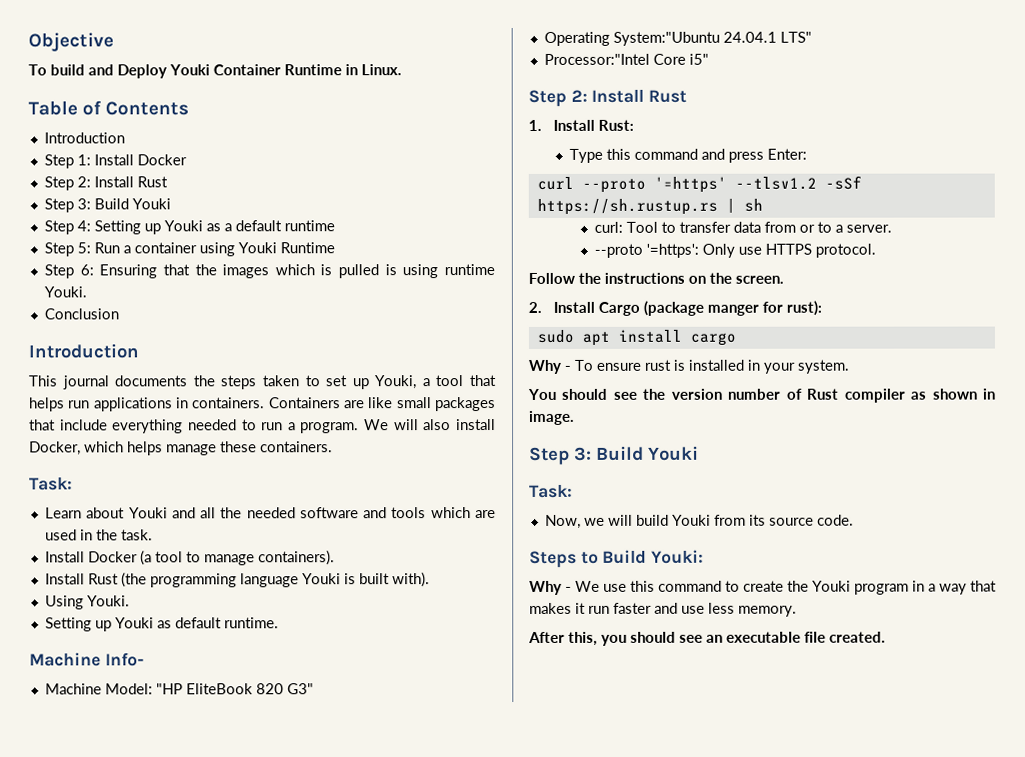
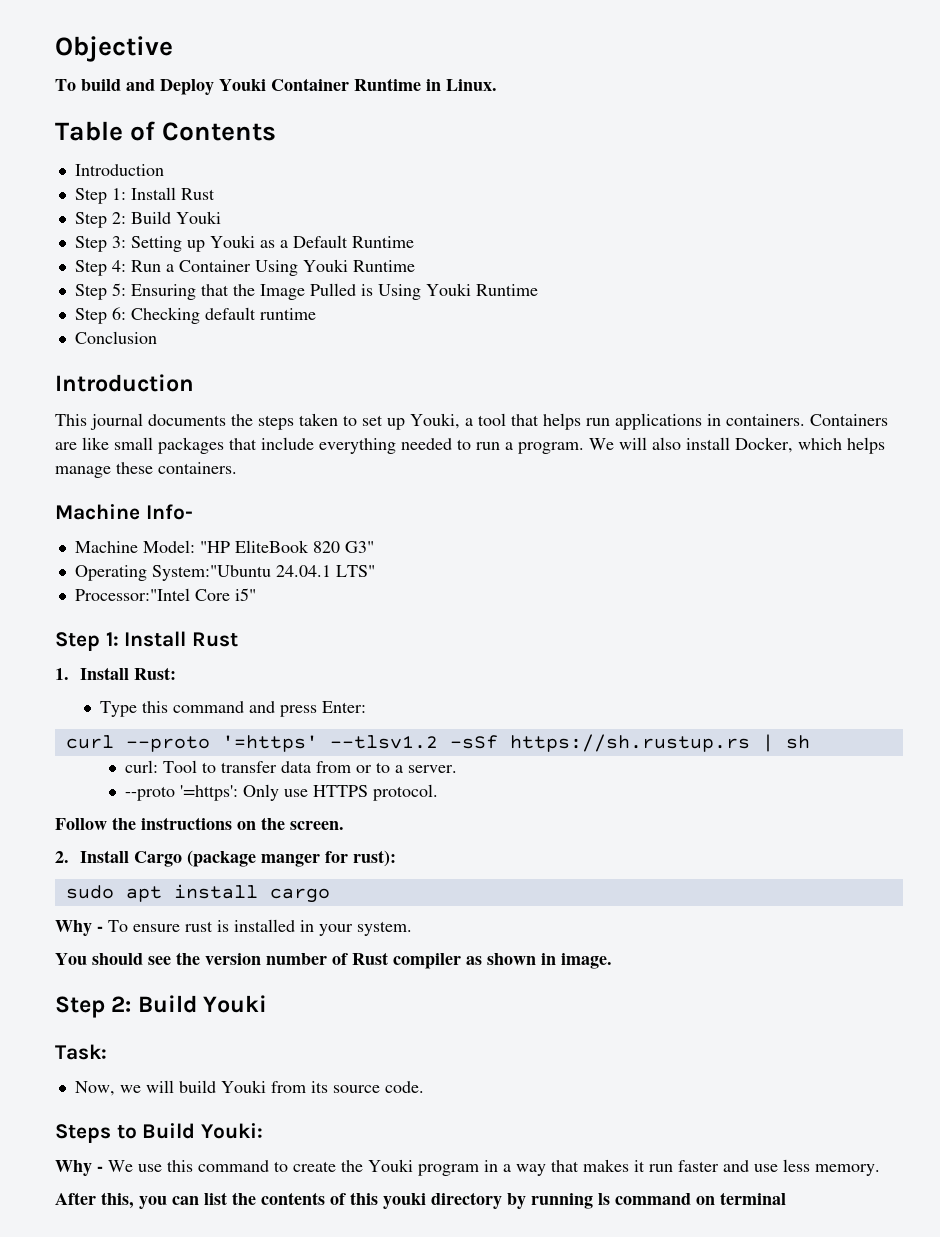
[136,154,187,166] [43,176,168,191] [43,198,91,213] Docker // Step 2: Install Rust // Step 3: -> [180,188,215,200] [74,212,126,228] Rust // Step 2:
[76,220,91,232] 4: -> [111,236,126,248] 3:
[234,220,335,232] [43,242,335,257] [43,264,495,279] [43,286,87,298] default runtime // Step 5: Run a container using Youki Runtime // Step 6: Ensuring that the images which is pulled is using runtime Youki. -> [292,235,414,248] [74,259,415,276] [74,283,538,300] [74,307,316,324] Default Runtime // Step 4: Run a Container Using Youki Runtime // Step 5: Ensuring that the Image Pulled is Using Youki Runtime // Step 6: Checking default runtime
[29,477,73,491] [44,507,496,519] [44,529,153,541] [44,550,335,566] [44,572,430,588] [44,595,130,610] [44,617,279,632] // Task: // Learn about Youki and all the needed software and tools which are used in the task. // Install Docker (a tool to manage containers). // Install Rust (the programming language Youki is built with). // Using Youki. // Setting up Youki as default runtime. -> (237, 468) none
[570,89,588,102] 2: -> [105,632,119,646] 1:
[574,446,592,461] 3: -> [111,996,132,1012] 2:
[630,631,886,643] should see an executable file created. -> [172,1192,786,1209] can list the contents of this youki directory by running ls command on terminal

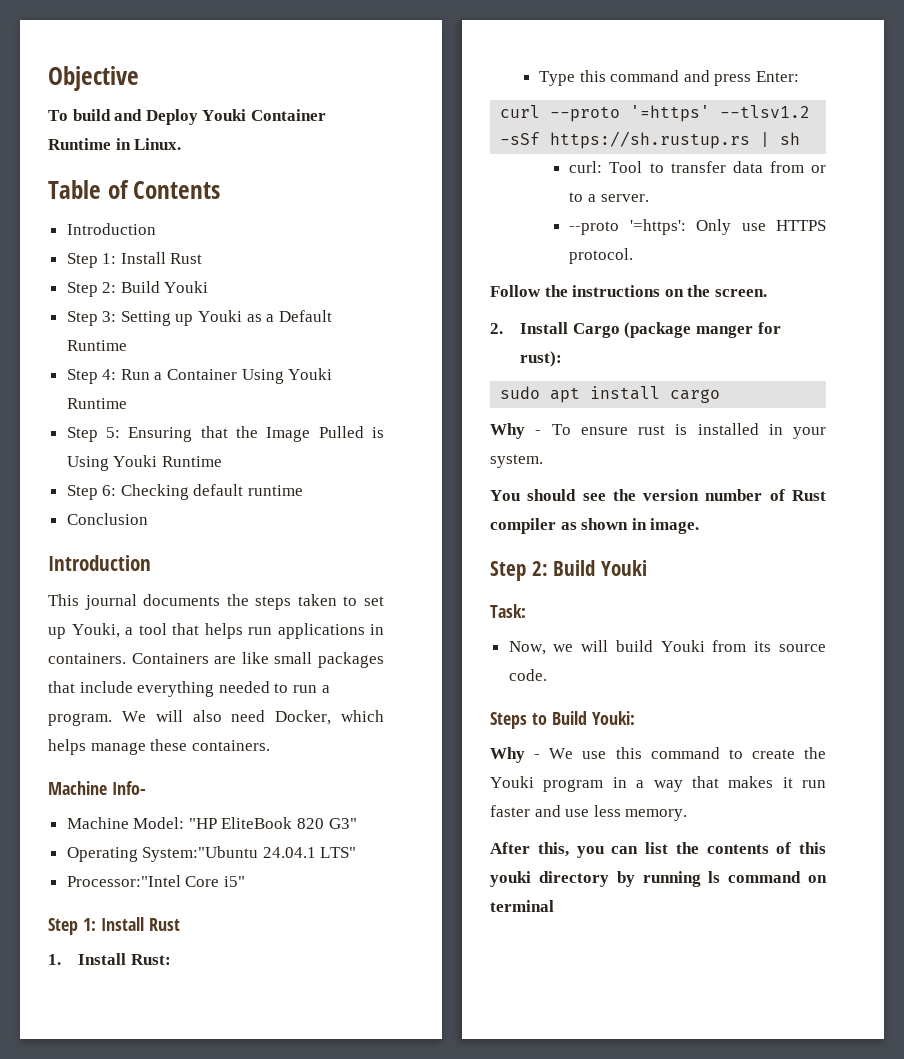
[686,437,730,450] install -> [231,710,266,722] need

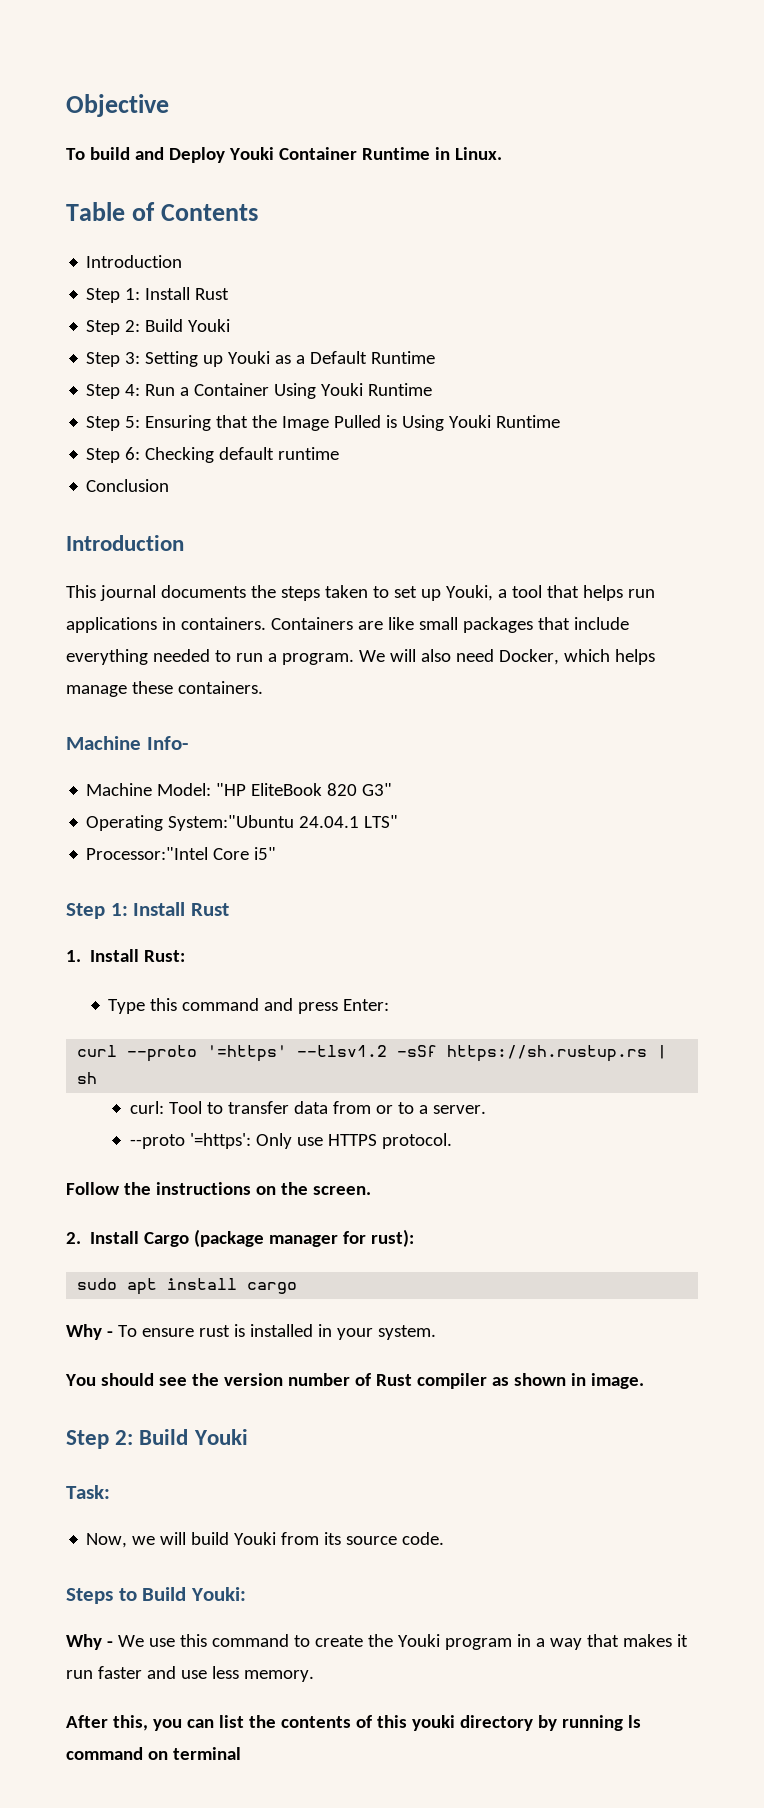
[696,325,754,338] manger -> [269,1235,339,1247] manager

